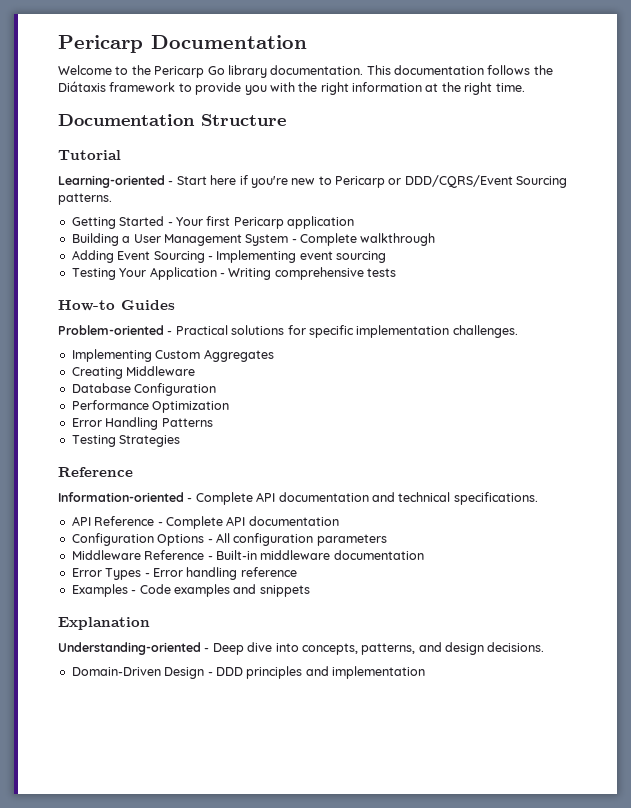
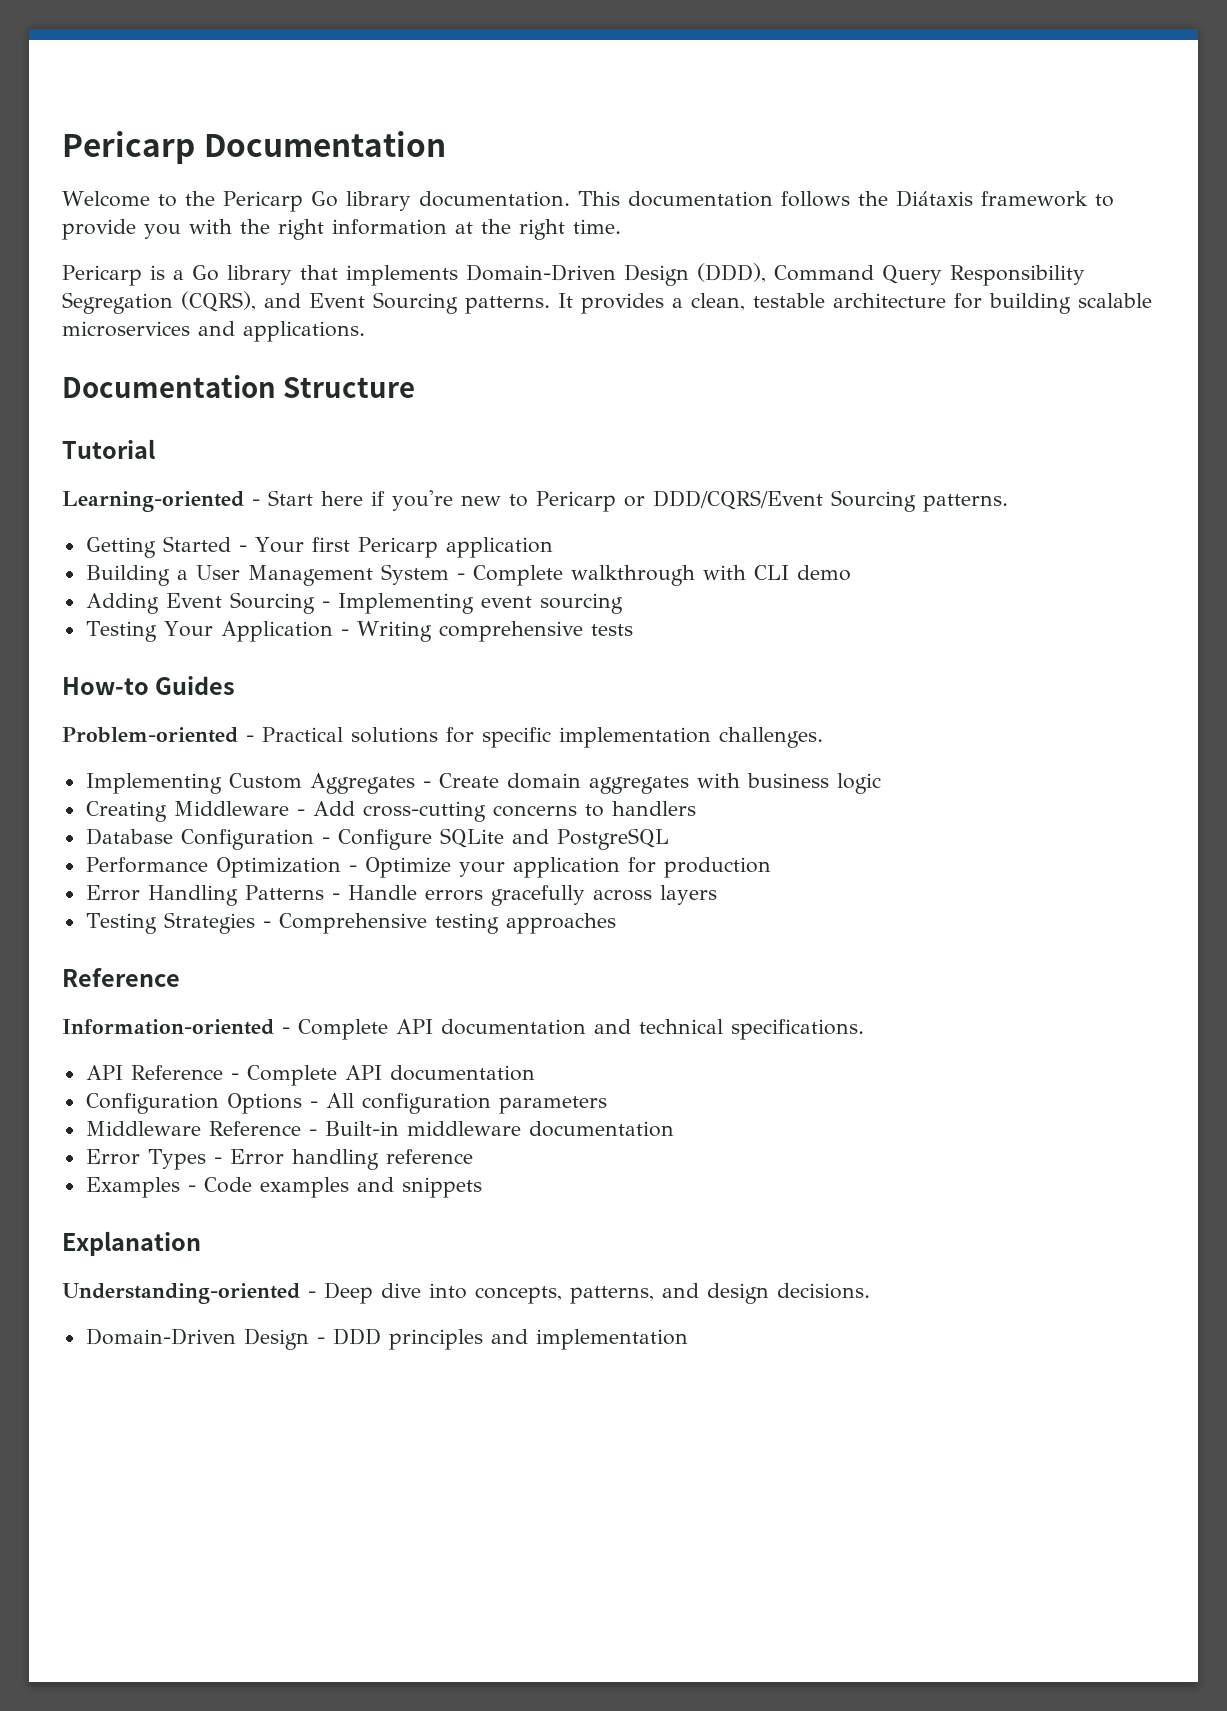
(525, 87) none -> [62,263,1085,286] [62,291,1152,314] [62,321,365,342] // Pericarp is a Go library that implements Domain-Driven Design (DDD), Command Query Responsibility Segregation (CQRS), and Event Sourcing patterns. It provides a clean, testable architecture for building scalable microservices and applications.
(436, 239) none -> [702,565,851,581] with CLI demo
[71,366,196,379] [71,383,217,396] [71,400,230,413] [71,417,213,430] [71,435,181,447] // Creating Middleware // Database Configuration // Performance Optimization // Error Handling Patterns // Testing Strategies -> [422,773,881,794] [85,801,696,822] [85,828,669,850] [85,857,771,878] [85,885,717,906] [85,912,616,934] - Create domain aggregates with business logic // Creating Middleware - Add cross-cutting concerns to handlers // Database Configuration - Configure SQLite and PostgreSQL // Performance Optimization - Optimize your application for production // Error Handling Patterns - Handle errors gracefully across layers // Testing Strategies - Comprehensive testing approaches

